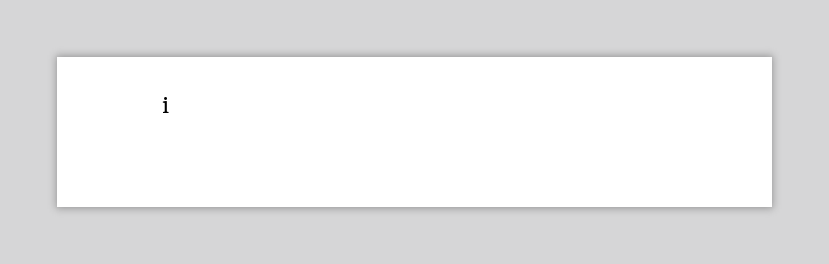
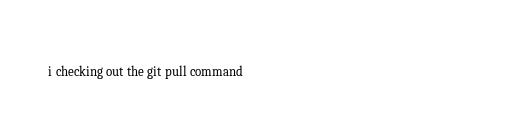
(169, 105) none -> [55,65,244,79] checking out the git pull command

